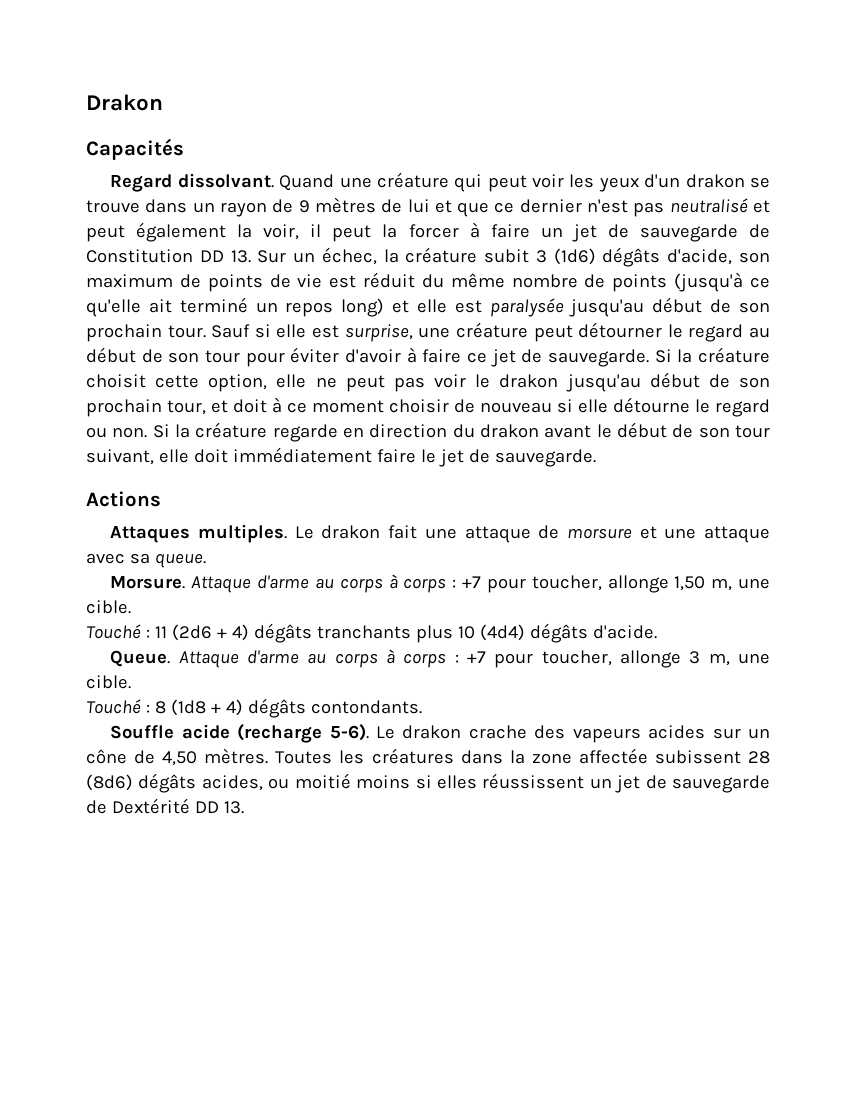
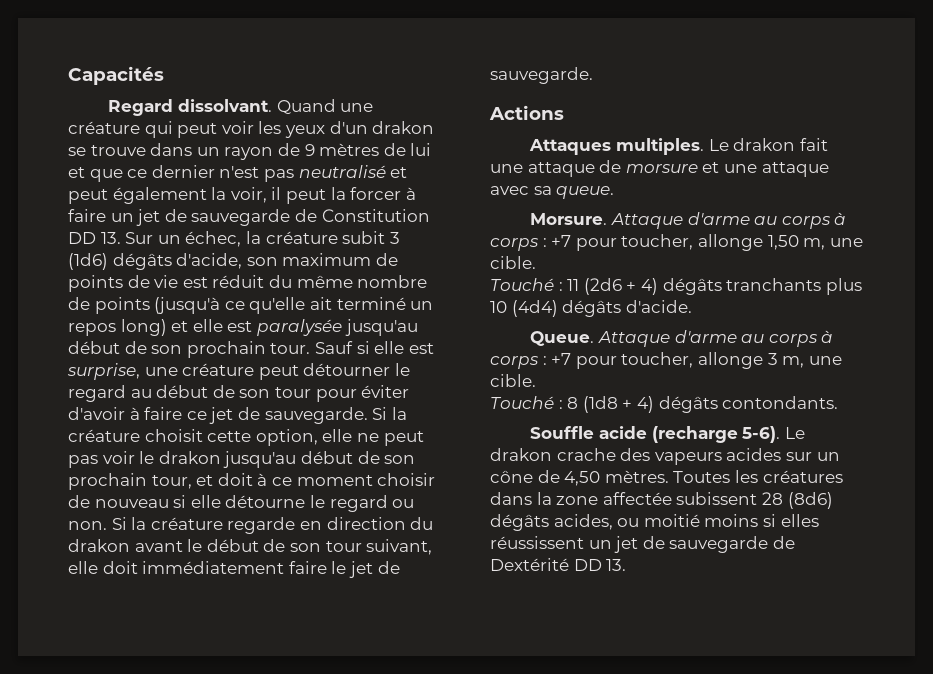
[86,94,163,111] Drakon // -> (68, 75) none

